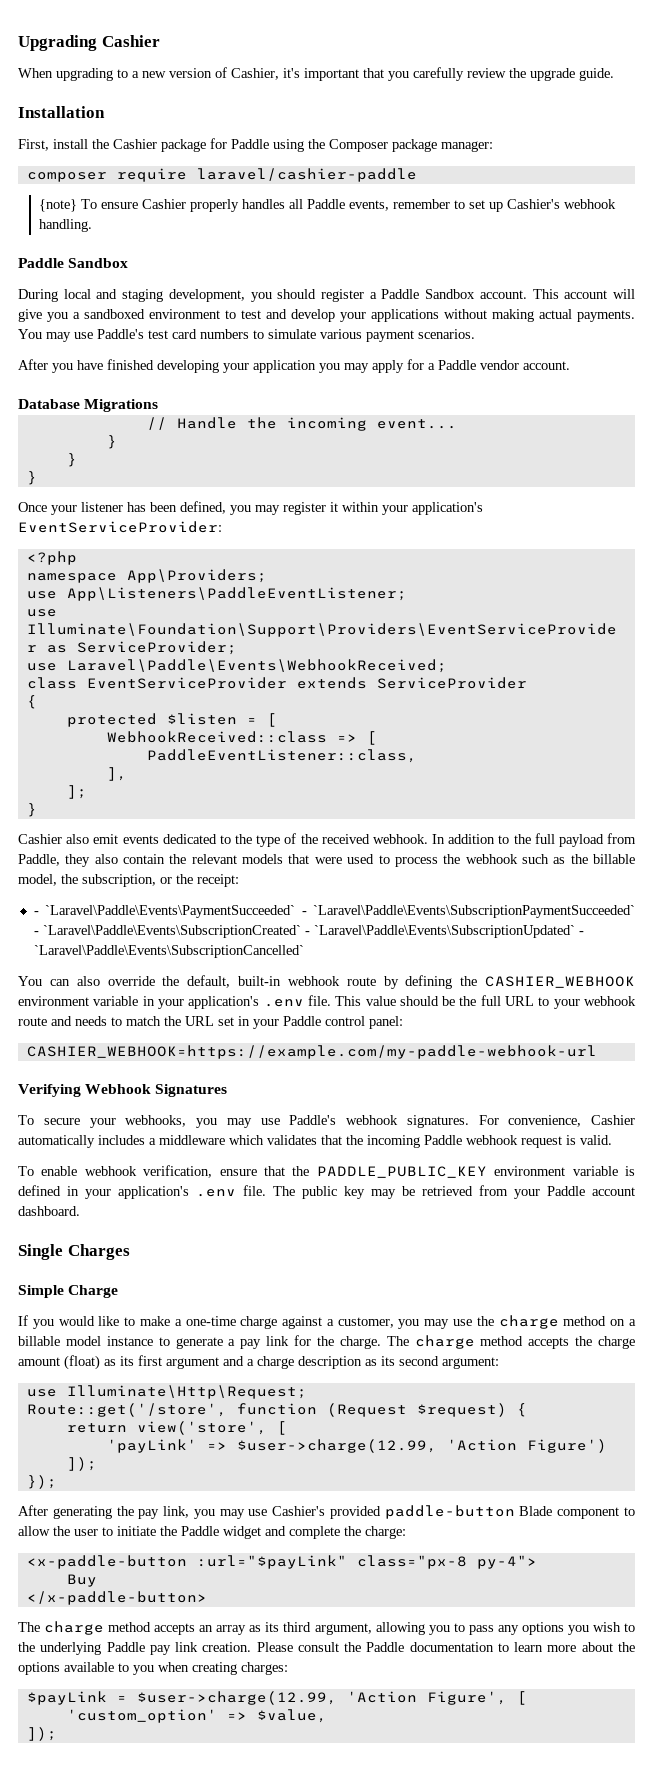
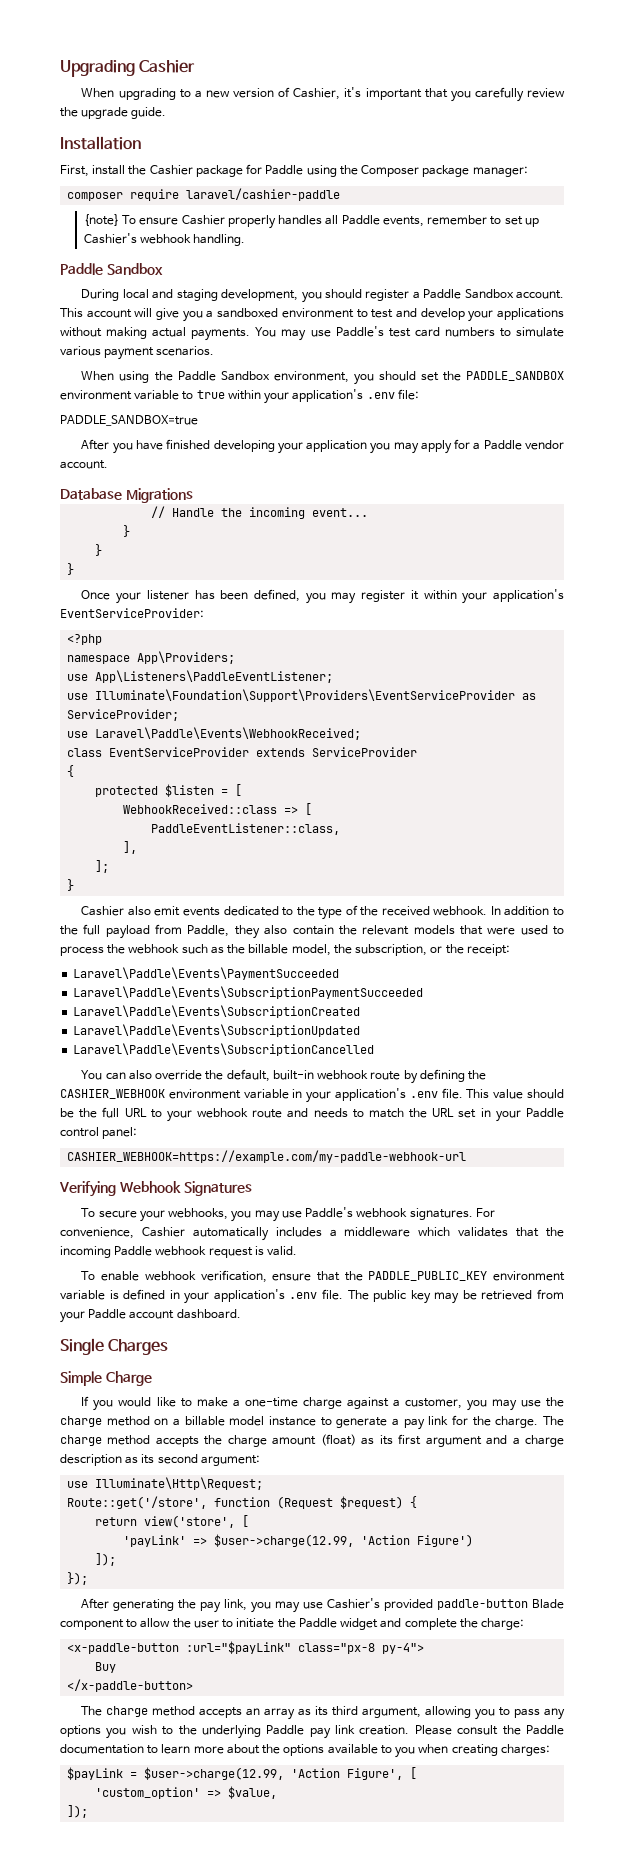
(475, 334) none -> [81,371,564,385] [60,389,419,404] [60,415,198,426] // When using the Paddle Sandbox environment, you should set the PADDLE_SANDBOX environment variable to true within your application's .env file: // PADDLE_SANDBOX=true
[33,905,635,918] [33,925,584,938] [33,945,304,958] - `Laravel\Paddle\Events\PaymentSucceeded` - `Laravel\Paddle\Events\SubscriptionPaymentSucceeded` - `Laravel\Paddle\Events\SubscriptionCreated` - `Laravel\Paddle\Events\SubscriptionUpdated` - `Laravel\Paddle\Events\SubscriptionCancelled` -> [73,967,340,980] [73,986,424,999] [73,1005,361,1018] [73,1024,361,1037] [73,1043,375,1056] Laravel\Paddle\Events\PaymentSucceeded // Laravel\Paddle\Events\SubscriptionPaymentSucceeded // Laravel\Paddle\Events\SubscriptionCreated // Laravel\Paddle\Events\SubscriptionUpdated // Laravel\Paddle\Events\SubscriptionCancelled

